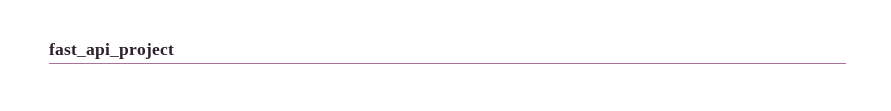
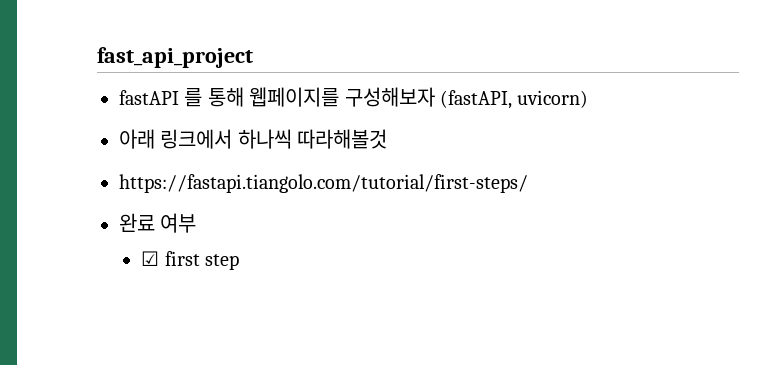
(174, 51) none -> [119,87,589,109] [119,129,388,149] [119,174,528,193] [119,213,197,233] [141,251,240,270] // fastAPI 를 통해 웹페이지를 구성해보자 (fastAPI, uvicorn) // 아래 링크에서 하나씩 따라해볼것 // https://fastapi.tiangolo.com/tutorial/first-steps/ // 완료 여부 // ☑ first step

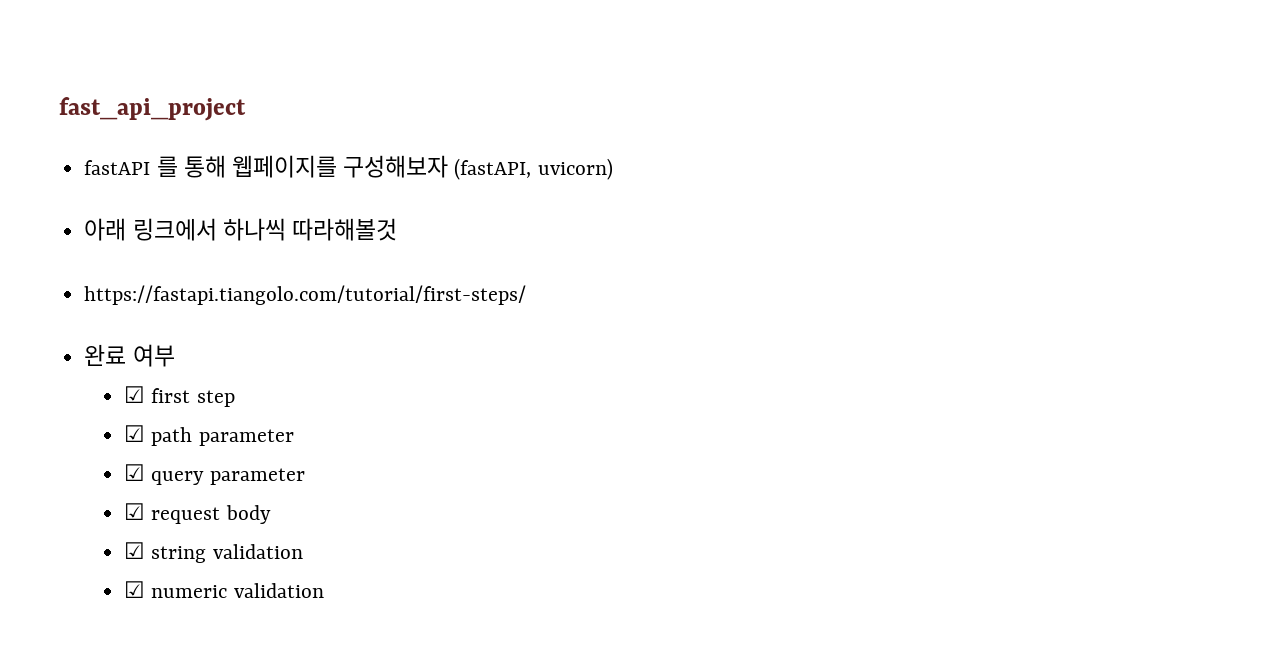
(240, 262) none -> [124,425,294,446] [124,464,305,485] [124,503,271,524] [124,542,303,563] [124,581,324,598] // ☑ path parameter // ☑ query parameter // ☑ request body // ☑ string validation // ☑ numeric validation

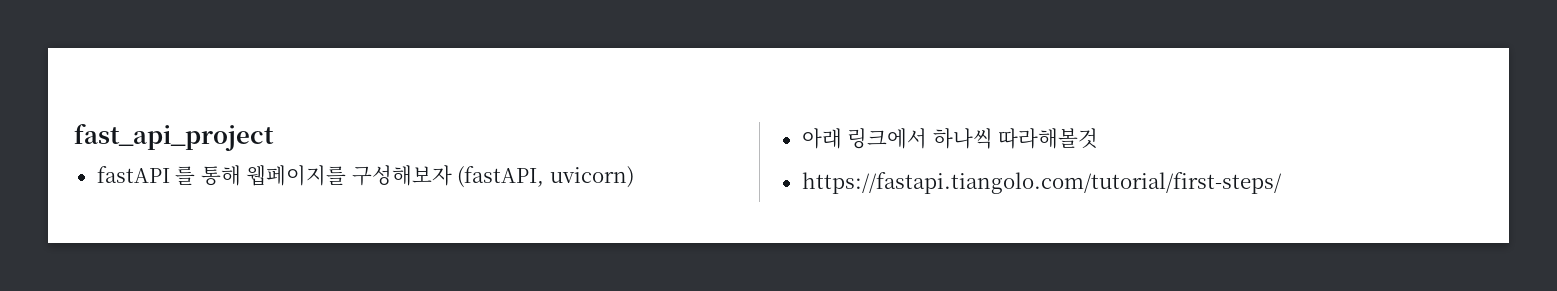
[84,344,175,367] [124,386,235,407] [124,425,294,446] [124,464,305,485] [124,503,271,524] [124,542,303,563] [124,581,324,598] // 완료 여부 // ☑ first step // ☑ path parameter // ☑ query parameter // ☑ request body // ☑ string validation // ☑ numeric validation -> (1282, 183) none

